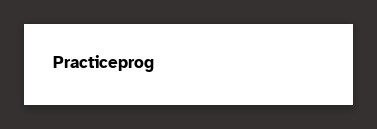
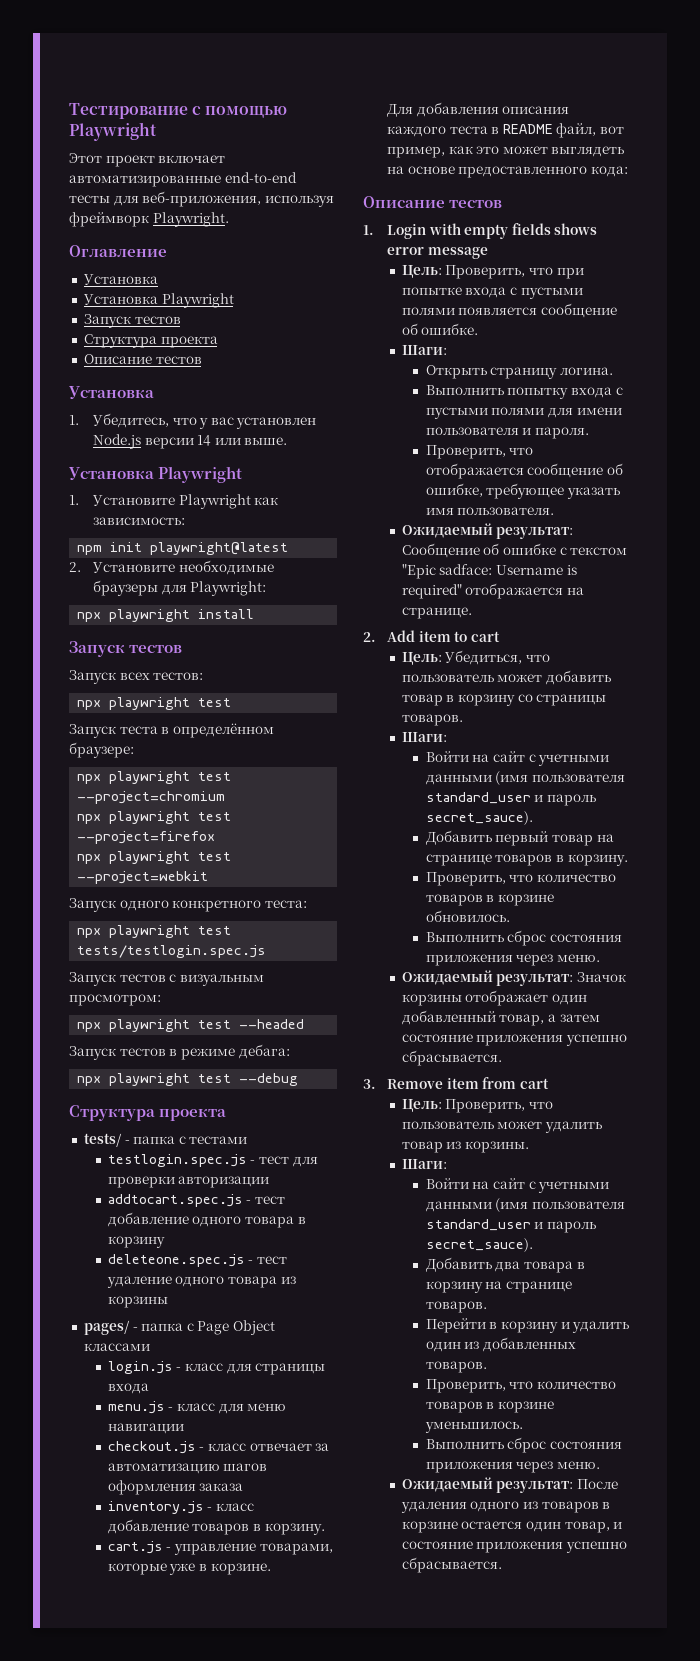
[53,55,154,72] Practiceprog -> [69,103,288,119] [69,122,157,141] [69,153,226,167] [69,172,297,187] [69,191,334,207] [69,212,229,227] [69,245,167,257] [82,274,158,285] [82,293,234,308] [83,314,181,328] [83,334,218,348] [83,354,202,364] [69,386,154,400] [69,413,317,429] [92,434,288,449] [69,466,243,483] [69,494,279,509] [92,517,185,525] [77,542,289,555] [69,560,274,575] [92,580,267,596] [77,609,255,622] [69,641,183,657] [69,670,204,684] [77,697,232,710] [69,723,274,738] [69,742,134,758] [77,771,232,784] [77,791,226,804] [77,811,232,824] [77,831,216,844] [77,851,232,864] [77,871,209,884] [69,898,307,912] [77,925,232,938] [77,945,267,958] [69,972,264,986] [69,994,161,1006] [77,1019,305,1032] [69,1044,290,1060] [77,1073,299,1086] [69,1105,227,1121] [83,1133,248,1147] [107,1154,318,1167] [107,1176,270,1188] [107,1194,285,1207] [107,1212,306,1228] [107,1236,165,1248] [107,1254,287,1267] [106,1276,296,1288] [107,1296,168,1308] [83,1320,276,1335] [83,1343,150,1351] [107,1361,326,1375] [107,1383,149,1394] [107,1401,287,1414] [107,1423,184,1434] [107,1441,330,1454] [107,1463,268,1474] [107,1480,244,1495] [107,1501,254,1514] [107,1519,325,1535] [107,1541,333,1555] [107,1563,271,1575] [386,102,570,117] [386,123,625,138] [386,146,625,158] [386,166,628,178] [363,196,503,208] [363,223,598,239] [386,247,488,259] [401,265,584,279] [401,287,583,299] [401,303,617,318] [401,323,479,335] [401,345,447,355] [425,365,613,379] [425,385,623,399] [425,407,622,419] [425,427,589,439] [425,445,534,459] [425,463,623,479] [425,483,620,499] [425,507,555,515] [401,523,574,539] [401,543,628,558] [401,564,577,579] [401,583,584,599] [401,607,472,619] [363,630,500,642] [401,650,550,665] [401,670,611,685] [401,694,607,706] [401,714,463,726] [401,732,447,742] [425,751,610,766] [425,771,625,785] [425,792,596,806] [425,811,533,825] [425,830,614,846] [425,854,628,866] [425,872,616,886] [425,894,554,906] [425,910,510,922] [425,930,622,946] [425,954,600,966] [401,970,626,986] [401,990,587,1006] [401,1010,600,1026] [401,1034,627,1046] [401,1050,502,1066] [363,1077,549,1089] [401,1099,553,1113] [401,1121,602,1133] [401,1141,529,1153] [401,1159,447,1169] [425,1178,610,1193] [425,1198,625,1212] [425,1219,596,1233] [425,1238,533,1252] [425,1257,585,1273] [425,1281,572,1293] [425,1301,487,1313] [425,1318,630,1333] [425,1337,576,1352] [425,1361,487,1373] [425,1379,616,1393] [425,1401,554,1413] [424,1421,523,1433] [425,1437,622,1453] [425,1461,600,1473] [401,1477,618,1493] [400,1501,611,1513] [401,1521,623,1533] [401,1541,627,1553] [401,1557,502,1573] Тестирование с помощью Playwright // Этот проект включает автоматизированные end-to-end тесты для веб-приложения, используя фреймворк Playwright. // Оглавление // Установка // Установка Playwright // Запуск тестов // Структура проекта // Описание тестов // Установка // 1. Убедитесь, что у вас установлен Node.js версии 14 или выше. // Установка Playwright // 1. Установите Playwright как зависимость: // npm init playwright@latest // 2. Установите необходимые браузеры для Playwright: // npx playwright install // Запуск тестов // Запуск всех тестов: // npx playwright test // Запуск теста в определённом браузере: // npx playwright test --project=chromium // npx playwright test --project=firefox // npx playwright test --project=webkit // Запуск одного конкретного теста: // npx playwright test tests/testlogin.spec.js // Запуск тестов с визуальным просмотром: // npx playwright test --headed // Запуск тестов в режиме дебага: // npx playwright test --debug // Структура проекта // tests/ - папка с тестами // testlogin.spec.js - тест для проверки авторизации // addtocart.spec.js - тест добавление одного товара в корзину // deleteone.spec.js - тест удаление одного товара из корзины // pages/ - папка с Page Object классами // login.js - класс для страницы входа // menu.js - класс для меню навигации // checkout.js - класс отвечает за автоматизацию шагов оформления заказа // inventory.js - класс добавление товаров в корзину. // cart.js - управление товарами, которые уже в корзине. // Для добавления описания каждого теста в README файл, вот пример, как это может выглядеть на основе предоставленного кода: // Описание тестов // 1. Login with empty fields shows error message // Цель: Проверить, что при попытке входа с пустыми полями появляется сообщение об ошибке. // Шаги: // Открыть страницу логина. // Выполнить попытку входа с пустыми полями для имени пользователя и пароля. // Проверить, что отображается сообщение об ошибке, требующее указать имя пользователя. // Ожидаемый результат: Сообщение об ошибке с текстом "Epic sadface: Username is required" отображается на странице. // 2. Add item to cart // Цель: Убедиться, что пользователь может добавить товар в корзину со страницы товаров. // Шаги: // Войти на сайт с учетными данными (имя пользователя standard_user и пароль secret_sauce). // Добавить первый товар на странице товаров в корзину. // Проверить, что количество товаров в корзине обновилось. // Выполнить сброс состояния приложения через меню. // Ожидаемый результат: Значок корзины отображает один добавленный товар, а затем состояние приложения успешно сбрасывается. // 3. Remove item from cart // Цель: Проверить, что пользователь может удалить товар из корзины. // Шаги: // Войти на сайт с учетными данными (имя пользователя standard_user и пароль secret_sauce). // Добавить два товара в корзину на странице товаров. // Перейти в корзину и удалить один из добавленных товаров. // Проверить, что количество товаров в корзине уменьшилось. // Выполнить сброс состояния приложения через меню. // Ожидаемый результат: После удаления одного из товаров в корзине остается один товар, и состояние приложения успешно сбрасывается.

